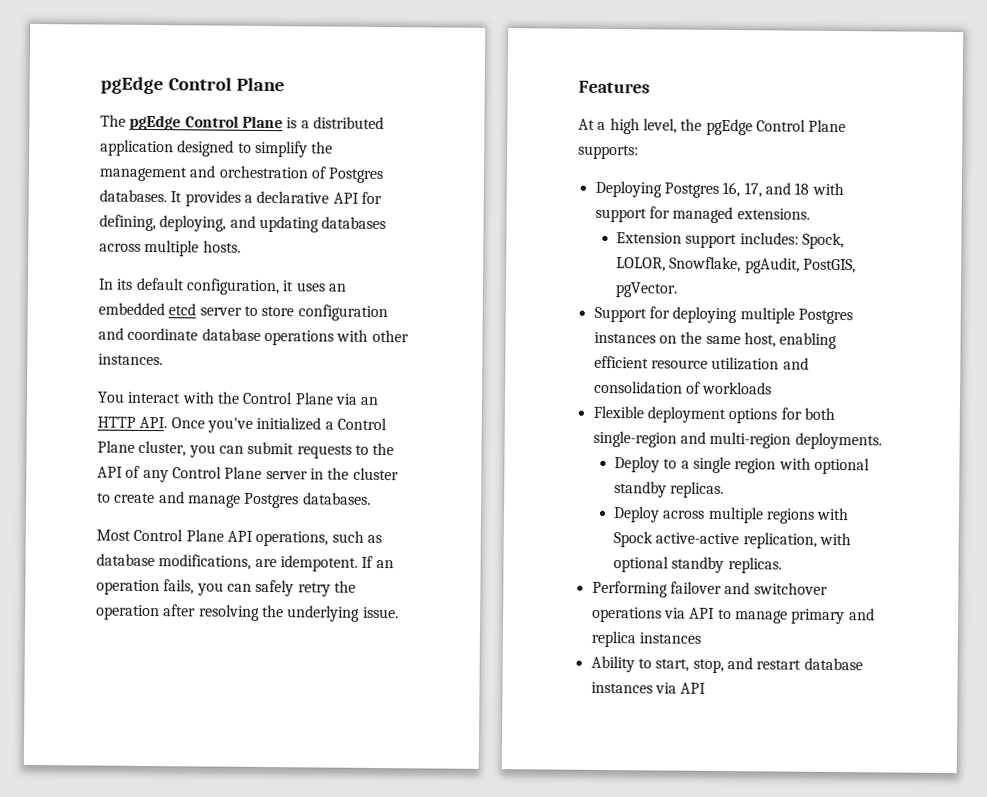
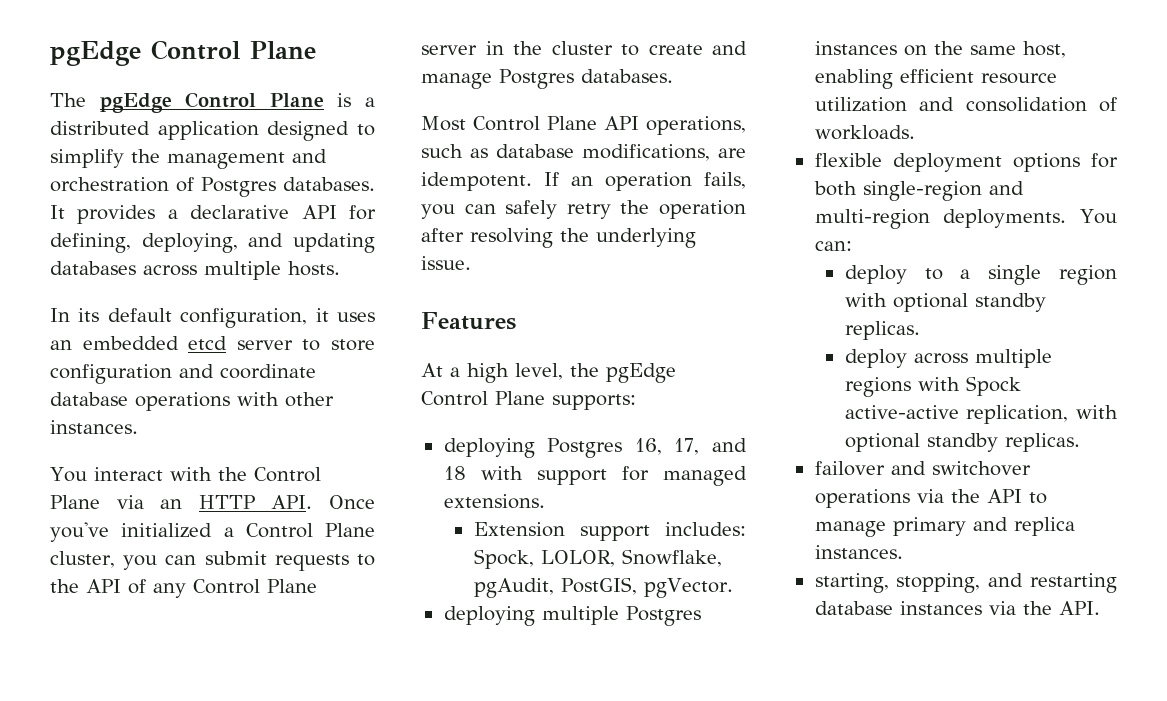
[594,180,662,198] Deploying -> [443,438,535,458] deploying
[593,306,670,323] Support for -> (733, 588) none
[702,381,773,395] [592,405,644,419] workloads // Flexible -> [814,125,915,140] [814,153,882,167] workloads. // flexible
[614,456,661,473] // Deploy -> [1080,209,1118,224] [814,241,852,251] [844,265,907,284] You can: // deploy
[613,506,661,523] Deploy -> [844,349,907,368] deploy
[591,580,668,598] Performing -> (1080, 442) none
(686, 613) none -> [950,489,980,503] the
[638,632,701,644] [590,655,802,674] instances // Ability to start, stop, and restart -> [814,545,903,559] [814,573,1117,593] instances. // starting, stopping, and restarting
[680,682,707,694] API -> [1022,601,1100,615] the API.

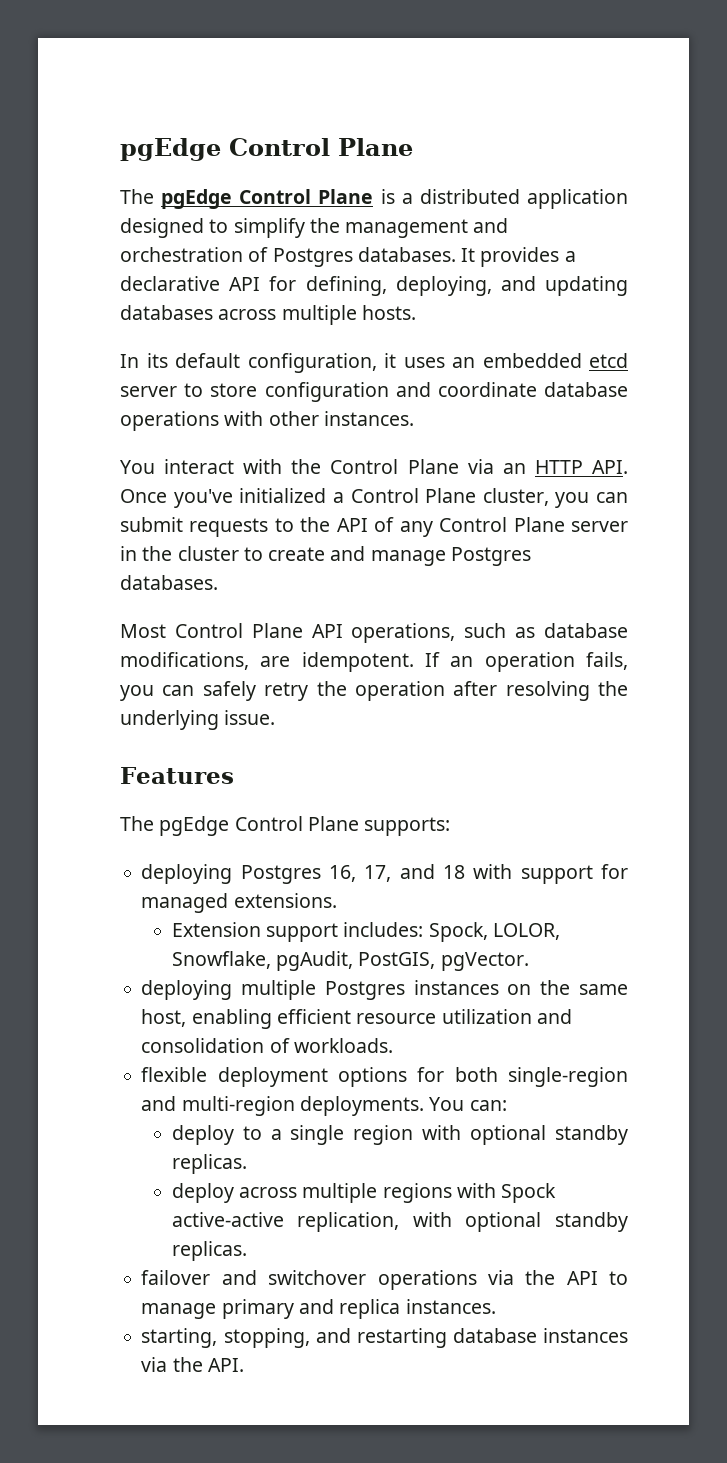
[421,363,599,383] At a high level, the -> [120,816,154,831] The

